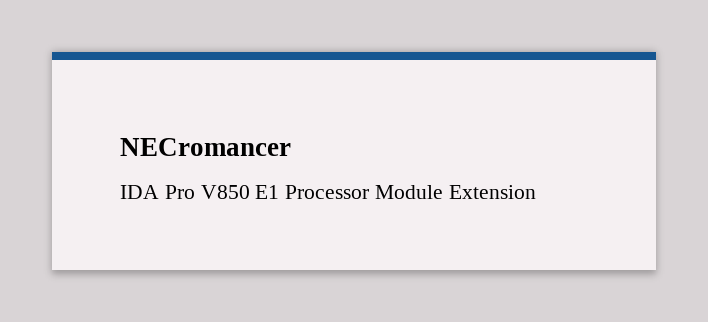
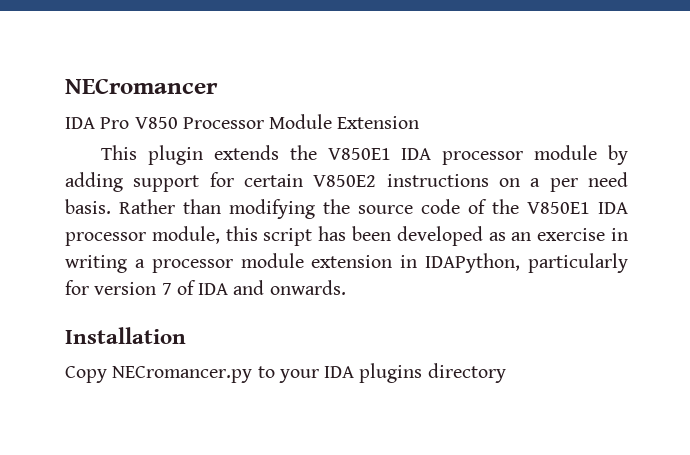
[255,185,280,199] E1 -> (178, 123) none
(536, 192) none -> [101,145,629,165] [65,172,628,192] [65,199,628,219] [65,226,628,246] [65,253,628,273] [65,280,346,295] [65,327,186,344] [65,363,506,383] // This plugin extends the V850E1 IDA processor module by adding support for certain V850E2 instructions on a per need basis. Rather than modifying the source code of the V850E1 IDA processor module, this script has been developed as an exercise in writing a processor module extension in IDAPython, particularly for version 7 of IDA and onwards. // Installation // Copy NECromancer.py to your IDA plugins directory

